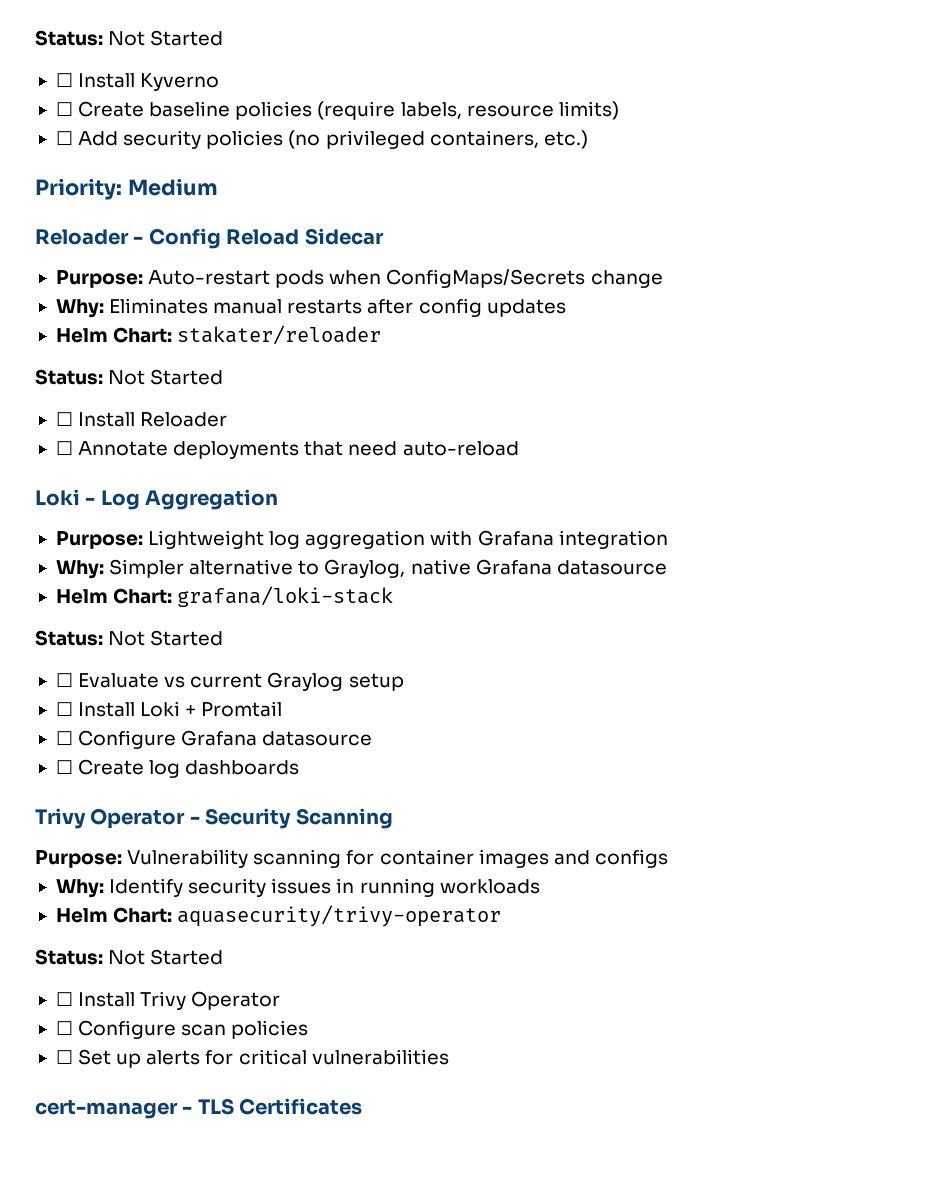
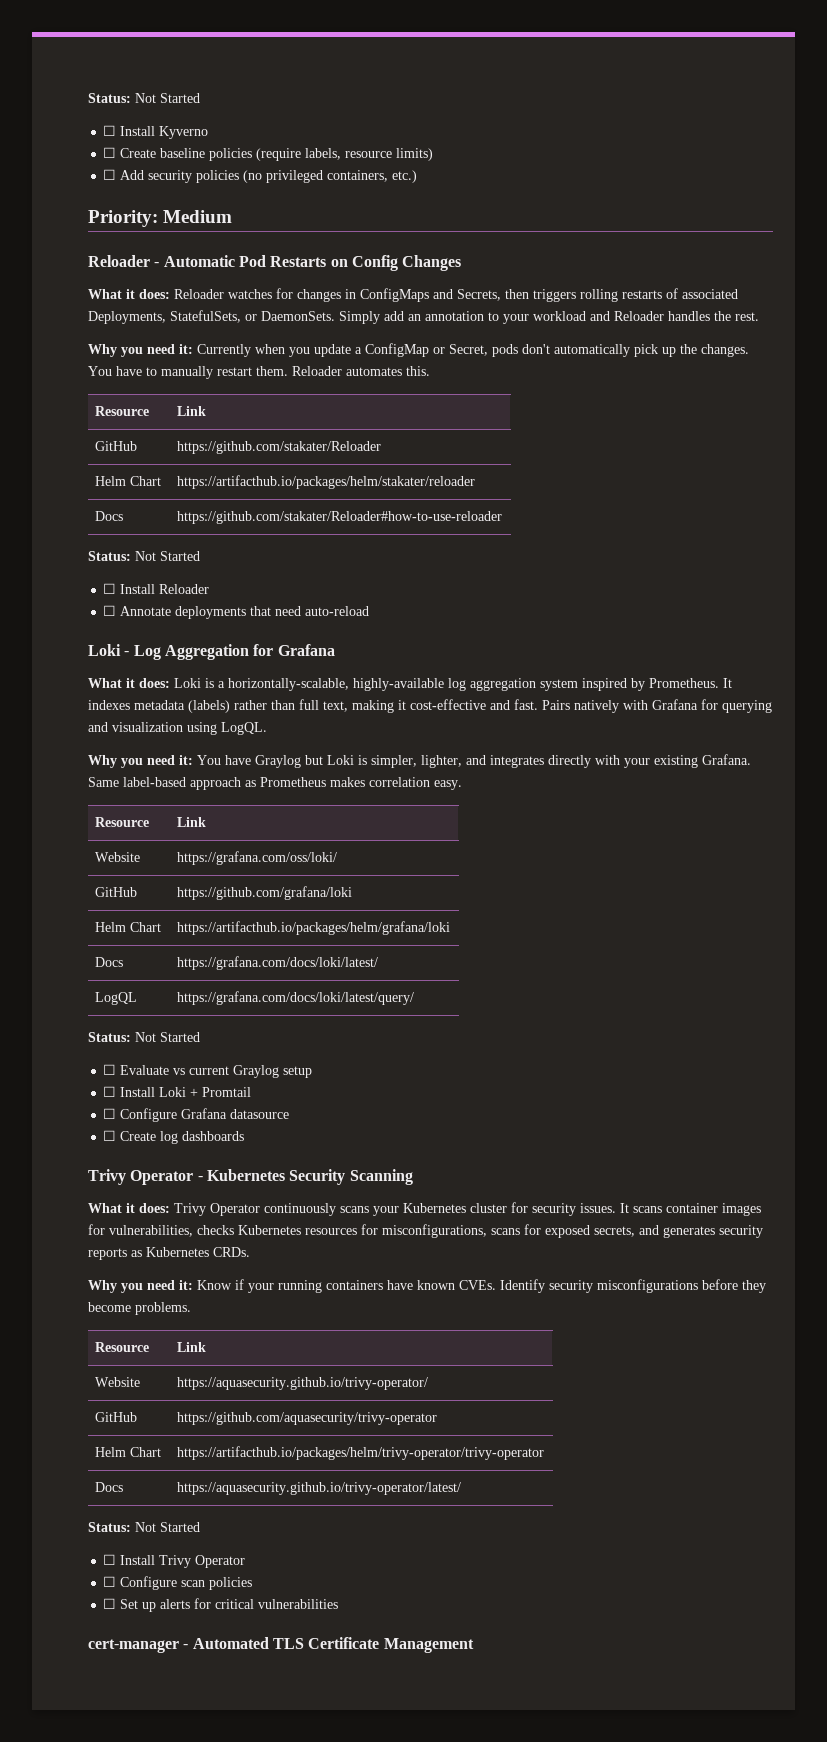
[148,228,384,249] [55,269,663,288] [55,298,566,318] [55,325,382,345] Config Reload Sidecar // Purpose: Auto-restart pods when ConfigMaps/Secrets change // Why: Eliminates manual restarts after config updates // Helm Chart: stakater/reloader -> [163,255,462,271] [88,288,738,302] [88,310,759,324] [88,343,749,357] [88,366,430,379] [95,406,150,416] [177,406,207,416] [95,441,138,451] [177,441,382,454] [95,476,162,486] [177,475,476,489] [95,511,124,521] [177,511,503,524] Automatic Pod Restarts on Config Changes // What it does: Reloader watches for changes in ConfigMaps and Secrets, then triggers rolling restarts of associated Deployments, StatefulSets, or DaemonSets. Simply add an annotation to your workload and Reloader handles the rest. // Why you need it: Currently when you update a ConfigMap or Secret, pods don't automatically pick up the changes. You have to manually restart them. Reloader automates this. // Resource | Link // GitHub | https://github.com/stakater/Reloader // Helm Chart | https://artifacthub.io/packages/helm/stakater/reloader // Docs | https://github.com/stakater/Reloader#how-to-use-reloader
[55,530,668,549] [55,559,667,579] [55,586,394,607] // Purpose: Lightweight log aggregation with Grafana integration // Why: Simpler alternative to Graylog, native Grafana datasource // Helm Chart: grafana/loki-stack -> [253,644,335,656] [88,678,732,691] [88,699,772,713] [88,722,267,735] [88,754,751,768] [88,777,462,790] [95,817,150,827] [177,817,207,827] [95,852,141,862] [177,851,338,865] [95,887,138,897] [177,886,353,900] [95,922,162,932] [177,921,451,935] [95,957,124,967] [177,956,379,970] [95,992,138,1005] [177,991,415,1005] for Grafana // What it does: Loki is a horizontally-scalable, highly-available log aggregation system inspired by Prometheus. It indexes metadata (labels) rather than full text, making it cost-effective and fast. Pairs natively with Grafana for querying and visualization using LogQL. // Why you need it: You have Graylog but Loki is simpler, lighter, and integrates directly with your existing Grafana. Same label-based approach as Prometheus makes correlation easy. // Resource | Link // Website | https://grafana.com/oss/loki/ // GitHub | https://github.com/grafana/loki // Helm Chart | https://artifacthub.io/packages/helm/grafana/loki // Docs | https://grafana.com/docs/loki/latest/ // LogQL | https://grafana.com/docs/loki/latest/query/
(200, 820) none -> [206,1169,285,1181] Kubernetes
[35,849,668,868] [55,878,540,898] [55,905,502,927] Purpose: Vulnerability scanning for container images and configs // Why: Identify security issues in running workloads // Helm Chart: aquasecurity/trivy-operator -> [88,1202,761,1216] [88,1224,763,1238] [88,1247,250,1260] [88,1279,766,1293] [88,1302,191,1315] [95,1342,150,1352] [177,1342,207,1352] [95,1377,141,1387] [177,1377,429,1390] [95,1412,138,1422] [177,1412,438,1425] [95,1447,162,1457] [177,1446,545,1460] [95,1482,124,1492] [177,1482,462,1495] What it does: Trivy Operator continuously scans your Kubernetes cluster for security issues. It scans container images for vulnerabilities, checks Kubernetes resources for misconfigurations, scans for exposed secrets, and generates security reports as Kubernetes CRDs. // Why you need it: Know if your running containers have known CVEs. Identify security misconfigurations before they become problems. // Resource | Link // Website | https://aquasecurity.github.io/trivy-operator/ // GitHub | https://github.com/aquasecurity/trivy-operator // Helm Chart | https://artifacthub.io/packages/helm/trivy-operator/trivy-operator // Docs | https://aquasecurity.github.io/trivy-operator/latest/
[197,1098,363,1115] TLS Certificates -> [192,1637,474,1653] Automated TLS Certificate Management

